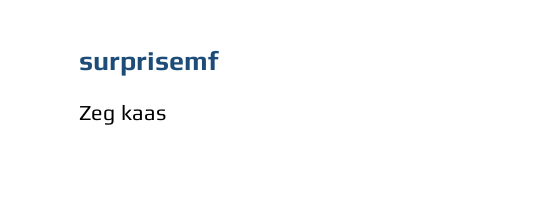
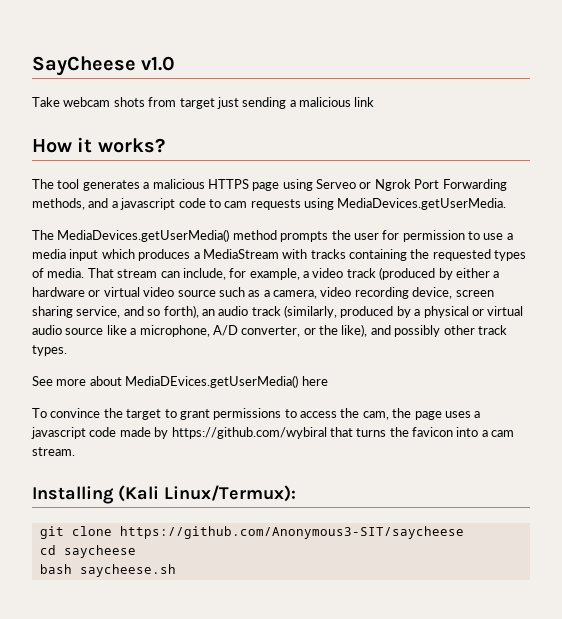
[79,50,219,76] [79,104,166,125] surprisemf // Zeg kaas -> [32,56,176,76] [32,97,375,109] [32,137,165,153] [32,179,507,191] [32,198,507,210] [32,229,513,242] [32,249,527,261] [32,267,500,280] [32,287,494,299] [32,305,524,318] [32,324,507,337] [32,345,67,356] [32,375,328,388] [32,408,481,420] [31,427,515,439] [32,447,75,456] [32,485,296,504] [39,526,464,539] [39,545,136,558] [39,564,176,577] SayCheese v1.0 // Take webcam shots from target just sending a malicious link // How it works? // The tool generates a malicious HTTPS page using Serveo or Ngrok Port Forwarding methods, and a javascript code to cam requests using MediaDevices.getUserMedia. // The MediaDevices.getUserMedia() method prompts the user for permission to use a media input which produces a MediaStream with tracks containing the requested types of media. That stream can include, for example, a video track (produced by either a hardware or virtual video source such as a camera, video recording device, screen sharing service, and so forth), an audio track (similarly, produced by a physical or virtual audio source like a microphone, A/D converter, or the like), and possibly other track types. // See more about MediaDEvices.getUserMedia() here // To convince the target to grant permissions to access the cam, the page uses a javascript code made by https://github.com/wybiral that turns the favicon into a cam stream. // Installing (Kali Linux/Termux): // git clone https://github.com/Anonymous3-SIT/saycheese // cd saycheese // bash saycheese.sh

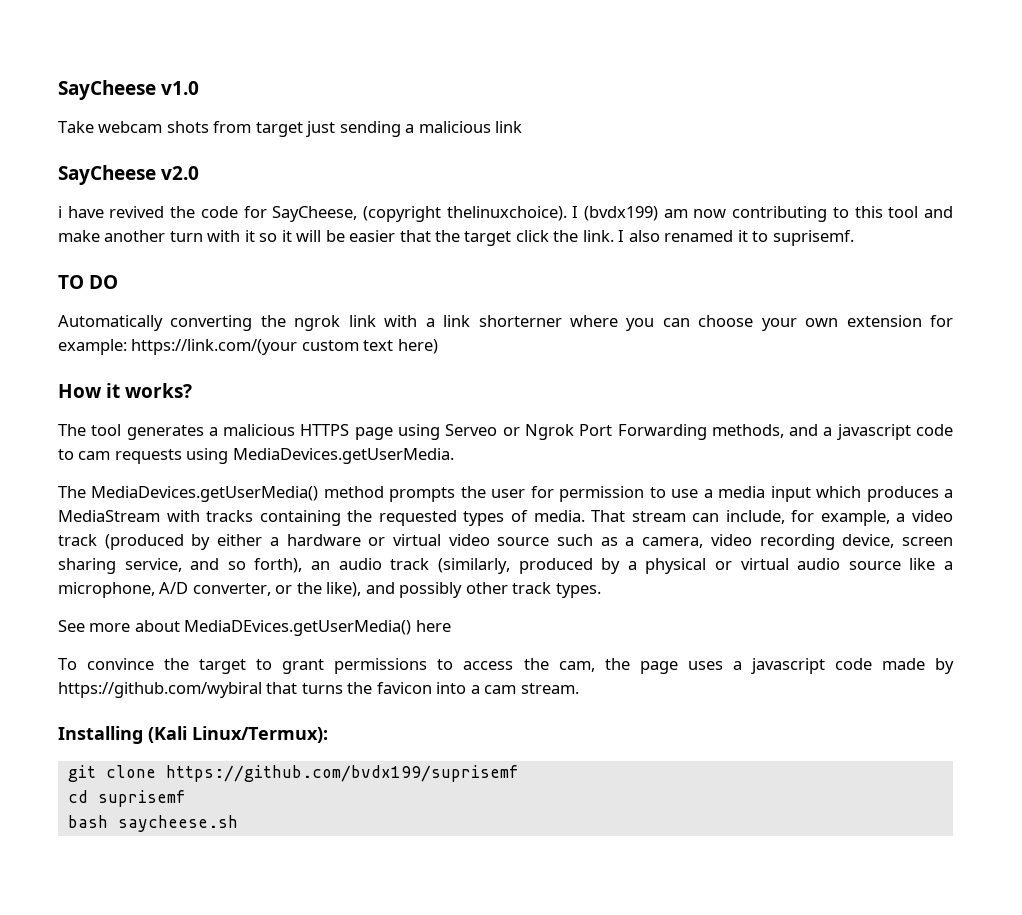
(375, 102) none -> [58,165,200,185] [58,206,954,222] [58,230,854,246] [58,275,119,289] [58,315,953,331] [58,339,438,355] // SayCheese v2.0 // i have revived the code for SayCheese, (copyright thelinuxchoice). I (bvdx199) am now contributing to this tool and make another turn with it so it will be easier that the target click the link. I also renamed it to suprisemf. // TO DO // Automatically converting the ngrok link with a link shorterner where you can choose your own extension for example: https://link.com/(your custom text here)
[119,526,464,539] https://github.com/Anonymous3-SIT/saycheese -> [165,765,519,782] https://github.com/bvdx199/suprisemf
[63,545,136,558] saycheese -> [97,790,186,807] suprisemf

